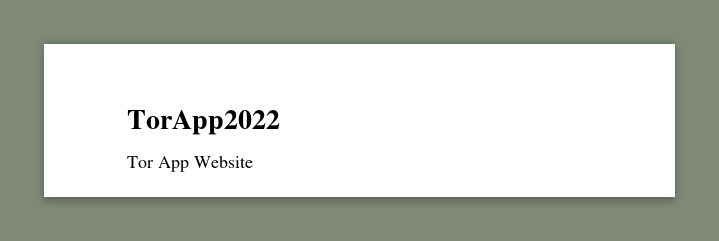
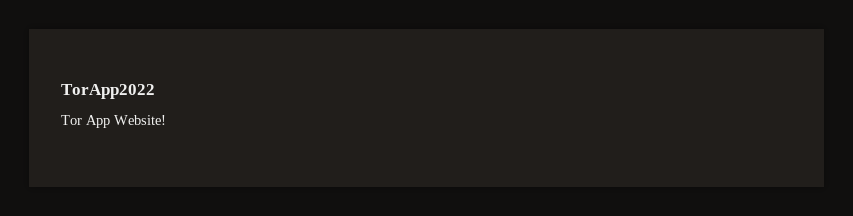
[194,156,253,168] Website -> [114,115,166,125] Website!

